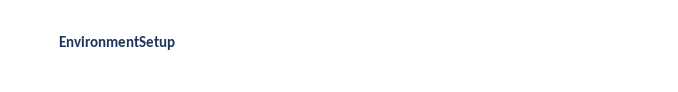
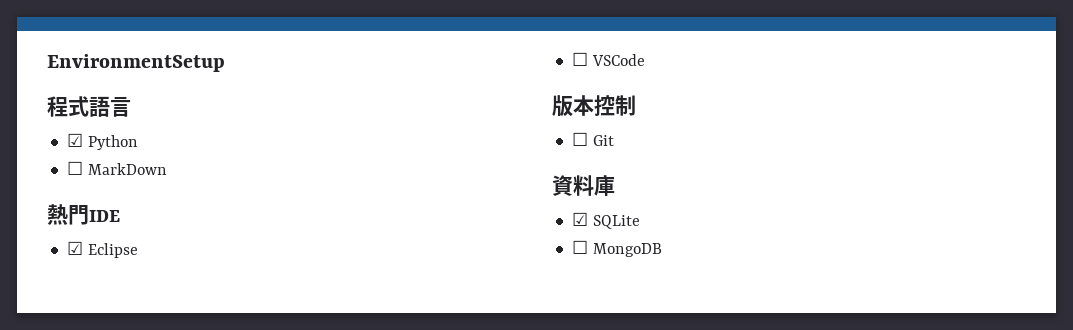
(175, 43) none -> [47,96,131,117] [66,133,138,150] [66,161,167,175] [47,204,120,225] [66,241,138,258] [571,52,645,66] [552,95,636,117] [571,132,614,146] [552,175,615,196] [571,212,640,229] [571,240,662,257] // 程式語言 // ☑ Python // ☐ MarkDown // 熱門IDE // ☑ Eclipse // ☐ VSCode // 版本控制 // ☐ Git // 資料庫 // ☑ SQLite // ☐ MongoDB

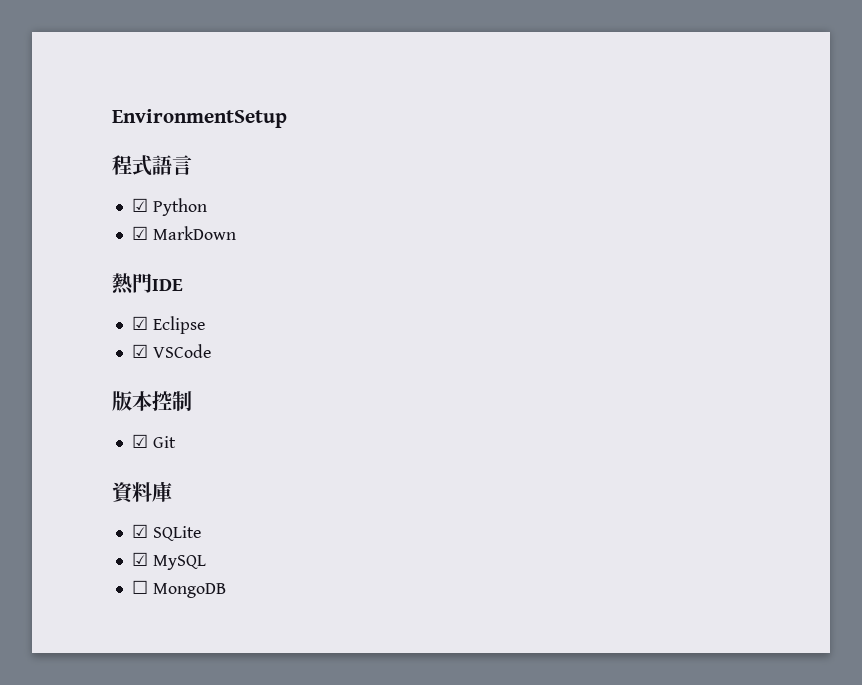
[66,161,83,175] ☐ -> [131,226,148,240] ☑
[571,52,588,66] ☐ -> [131,344,148,358] ☑
[571,132,588,146] ☐ -> [131,434,148,448] ☑
(640, 222) none -> [131,552,206,570] // ☑ MySQL

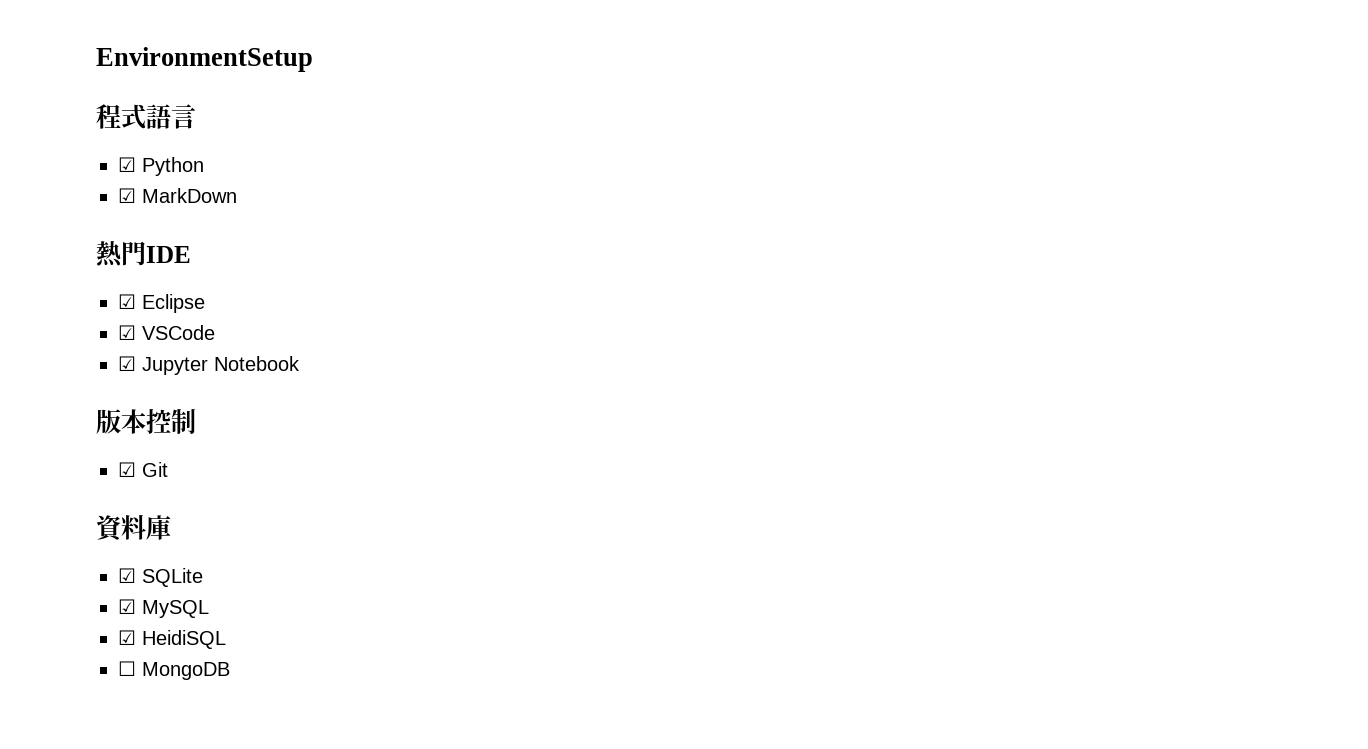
(211, 351) none -> [118,356,300,375] // ☑ Jupyter Notebook
(206, 562) none -> [118,630,226,649] // ☑ HeidiSQL

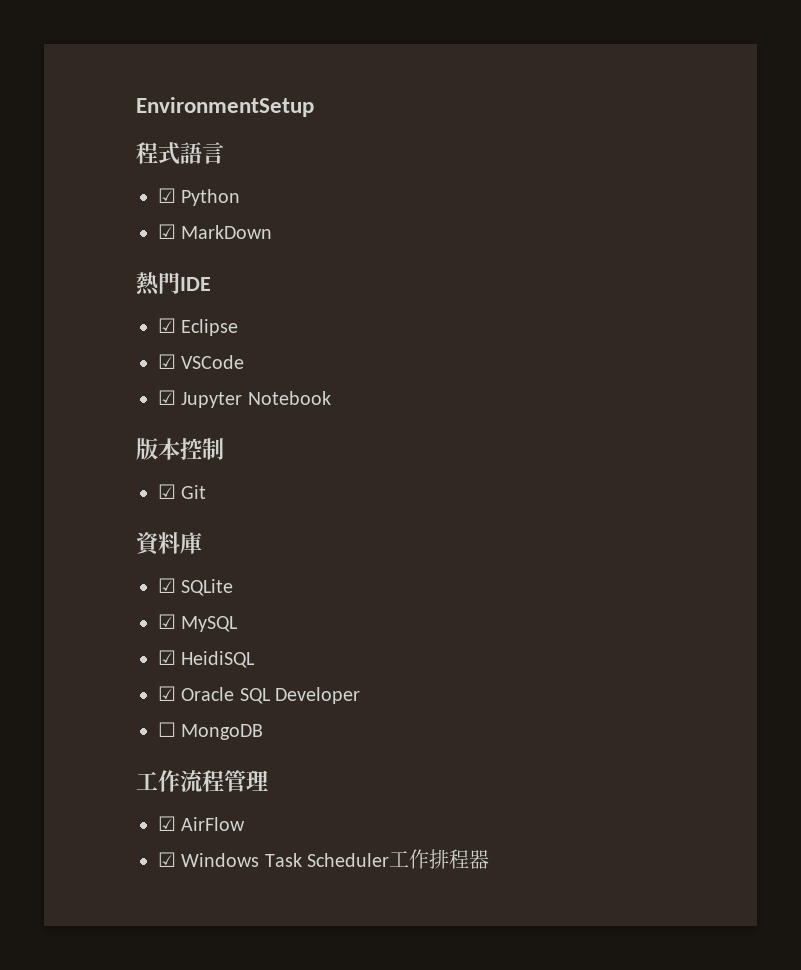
[118,661,230,680] ☐ MongoDB -> [158,686,361,704] [158,722,264,740] [136,770,268,792] [158,816,246,831] [158,849,490,869] ☑ Oracle SQL Developer // ☐ MongoDB // 工作流程管理 // ☑ AirFlow // ☑ Windows Task Scheduler工作排程器

